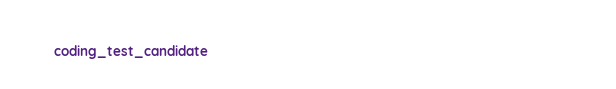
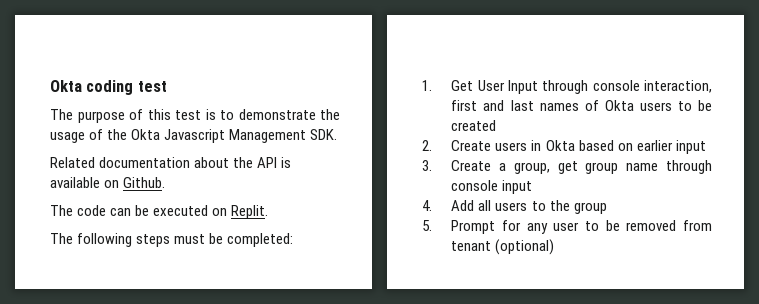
[54,45,208,59] coding_test_candidate -> [50,80,167,95] [50,109,340,123] [50,129,338,143] [50,157,292,168] [50,177,166,188] [50,205,269,219] [50,233,294,247] [422,80,712,94] [451,100,712,111] [451,120,497,131] [422,140,706,154] [422,160,712,174] [451,180,533,194] [422,200,607,214] [422,220,712,234] [451,239,555,255] Okta coding test // The purpose of this test is to demonstrate the usage of the Okta Javascript Management SDK. // Related documentation about the API is available on Github. // The code can be executed on Replit. // The following steps must be completed: // 1. Get User Input through console interaction, first and last names of Okta users to be created // 2. Create users in Okta based on earlier input // 3. Create a group, get group name through console input // 4. Add all users to the group // 5. Prompt for any user to be removed from tenant (optional)

